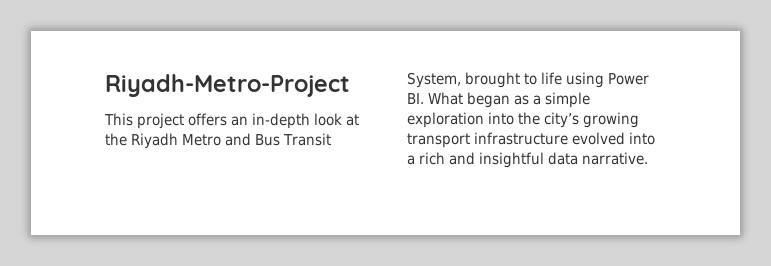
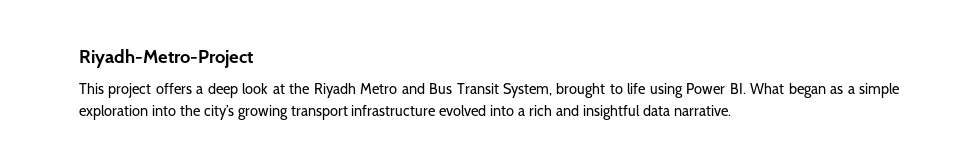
[231,113,310,129] an in-depth -> [196,83,238,98] a deep

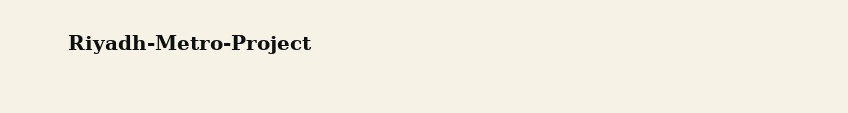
[79,83,900,98] [79,105,731,120] // This project offers a deep look at the Riyadh Metro and Bus Transit System, brought to life using Power BI. What began as a simple exploration into the city’s growing transport infrastructure evolved into a rich and insightful data narrative. -> (312, 44) none

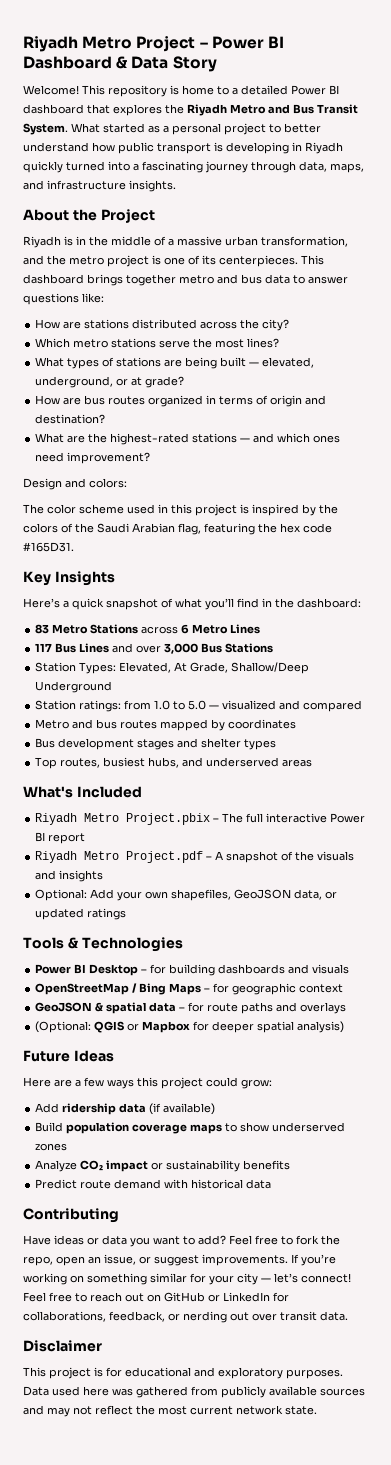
[68,35,312,54] Riyadh-Metro-Project -> [23,36,284,52] [23,56,217,72] [23,85,339,97] [23,104,358,116] [23,123,321,135] [23,142,343,154] [23,161,364,173] [23,180,176,192] [23,209,155,223] [23,236,348,248] [23,255,324,267] [23,274,348,286] [23,293,104,305] [35,319,290,331] [35,338,280,348] [35,357,315,369] [35,376,185,388] [35,395,327,407] [35,414,106,424] [35,433,341,445] [35,452,151,464] [23,478,127,490] [23,504,338,516] [23,523,332,535] [23,542,74,552] [23,571,115,586] [23,598,361,610] [35,624,261,634] [35,643,274,654] [35,662,310,674] [35,681,113,693] [35,700,363,712] [35,719,297,731] [35,738,277,750] [35,757,313,769] [23,786,142,798] [35,813,366,825] [35,832,86,844] [35,851,355,863] [35,870,104,882] [35,889,338,901] [35,908,127,920] [23,937,183,952] [35,964,350,976] [35,983,344,995] [35,1002,347,1014] [35,1021,345,1033] [23,1050,114,1062] [23,1077,272,1089] [35,1103,216,1115] [35,1122,346,1134] [35,1143,68,1151] [35,1160,291,1172] [35,1179,272,1189] [23,1208,119,1223] [23,1235,340,1247] [23,1254,336,1266] [23,1273,351,1285] [23,1292,289,1302] [23,1311,348,1323] [23,1340,102,1352] [23,1367,343,1379] [23,1386,365,1398] [23,1405,317,1417] Riyadh Metro Project – Power BI Dashboard & Data Story // Welcome! This repository is home to a detailed Power BI dashboard that explores the Riyadh Metro and Bus Transit System. What started as a personal project to better understand how public transport is developing in Riyadh quickly turned into a fascinating journey through data, maps, and infrastructure insights. // About the Project // Riyadh is in the middle of a massive urban transformation, and the metro project is one of its centerpieces. This dashboard brings together metro and bus data to answer questions like: // How are stations distributed across the city? // Which metro stations serve the most lines? // What types of stations are being built — elevated, underground, or at grade? // How are bus routes organized in terms of origin and destination? // What are the highest-rated stations — and which ones need improvement? // Design and colors: // The color scheme used in this project is inspired by the colors of the Saudi Arabian flag, featuring the hex code #165D31. // Key Insights // Here’s a quick snapshot of what you’ll find in the dashboard: // 83 Metro Stations across 6 Metro Lines // 117 Bus Lines and over 3,000 Bus Stations // Station Types: Elevated, At Grade, Shallow/Deep Underground // Station ratings: from 1.0 to 5.0 — visualized and compared // Metro and bus routes mapped by coordinates // Bus development stages and shelter types // Top routes, busiest hubs, and underserved areas // What's Included // Riyadh Metro Project.pbix – The full interactive Power BI report // Riyadh Metro Project.pdf – A snapshot of the visuals and insights // Optional: Add your own shapefiles, GeoJSON data, or updated ratings // Tools & Technologies // Power BI Desktop – for building dashboards and visuals // OpenStreetMap / Bing Maps – for geographic context // GeoJSON & spatial data – for route paths and overlays // (Optional: QGIS or Mapbox for deeper spatial analysis) // Future Ideas // Here are a few ways this project could grow: // Add ridership data (if available) // Build population coverage maps to show underserved zones // Analyze CO₂ impact or sustainability benefits // Predict route demand with historical data // Contributing // Have ideas or data you want to add? Feel free to fork the repo, open an issue, or suggest improvements. If you’re working on something similar for your city — let’s connect! Feel free to reach out on GitHub or LinkedIn for collaborations, feedback, or nerding out over transit data. // Disclaimer // This project is for educational and exploratory purposes. Data used here was gathered from publicly available sources and may not reflect the most current network state.

